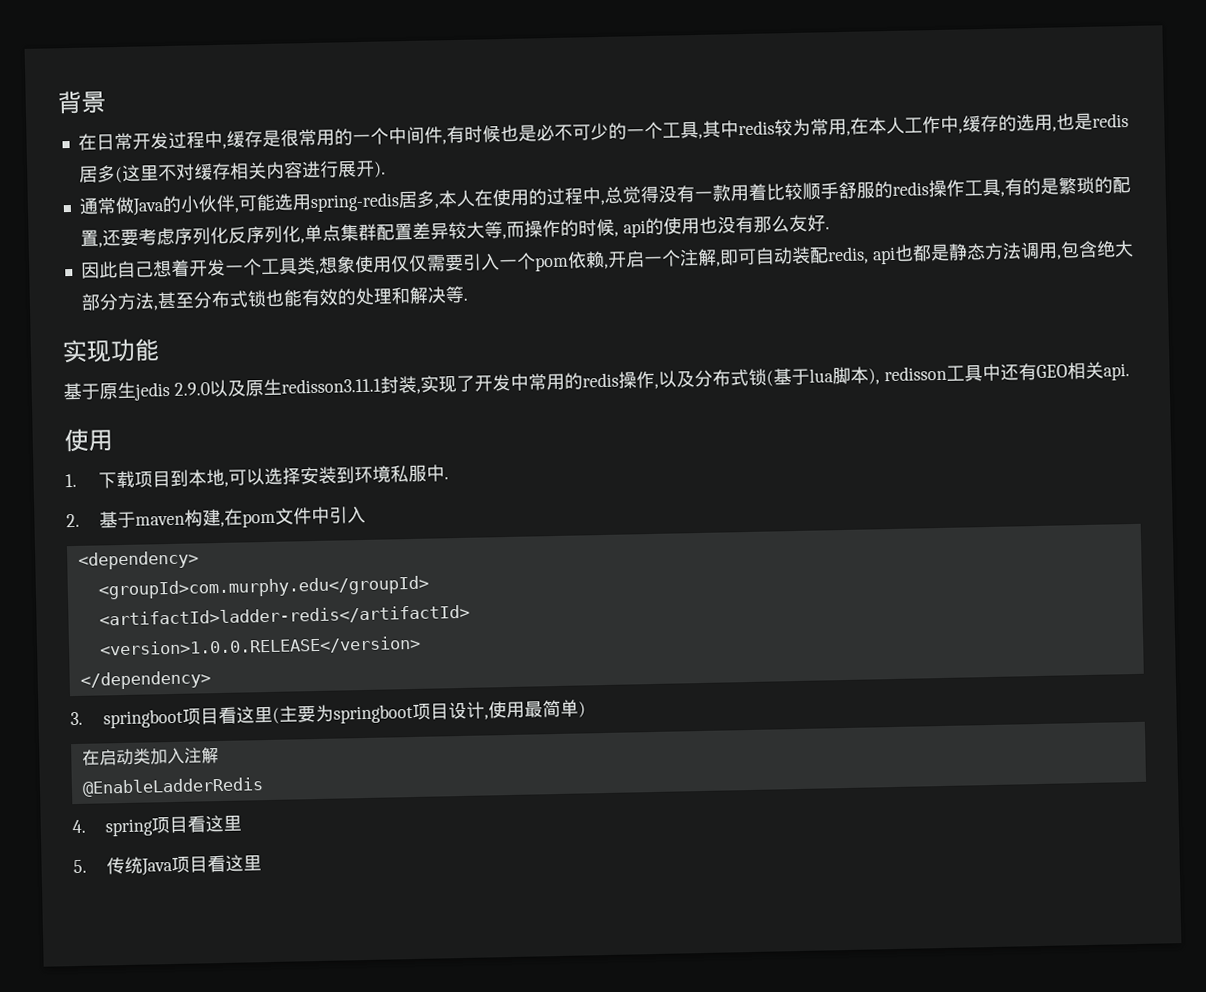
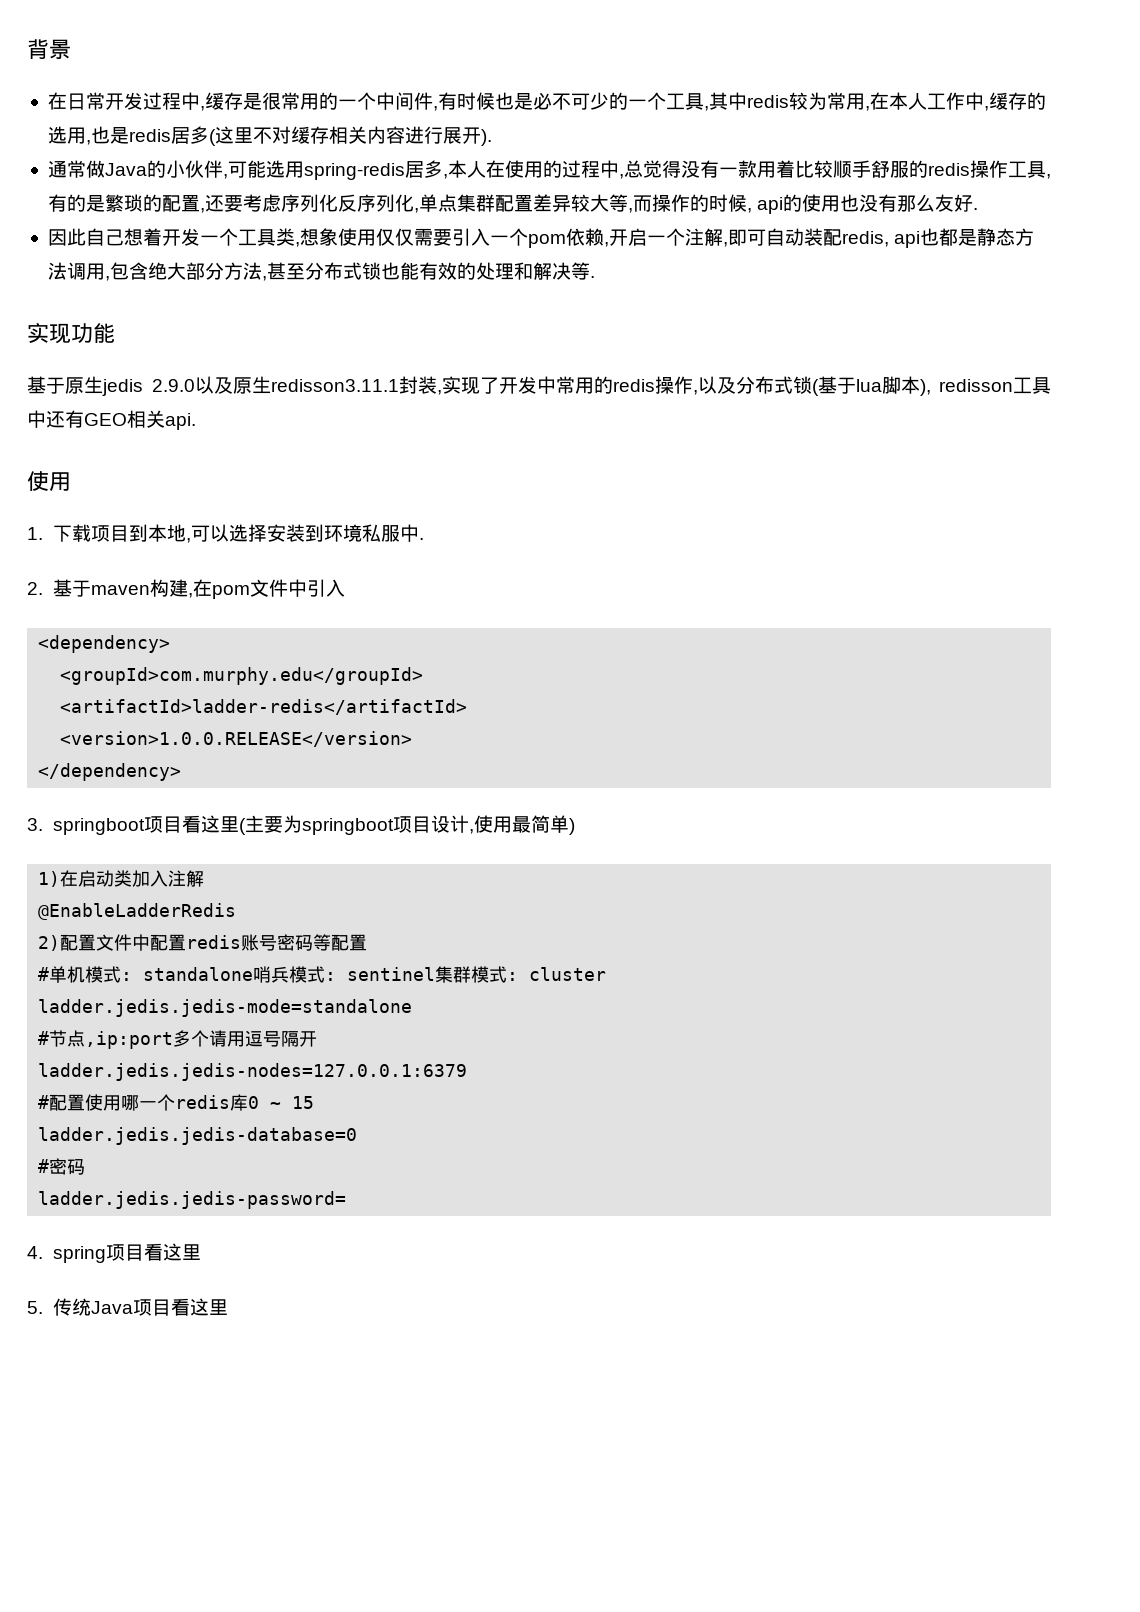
(586, 709) none -> [38,871,61,887] 1)
(264, 787) none -> [38,934,368,951] [38,966,607,983] [38,999,413,1017] [38,1030,318,1049] [38,1063,468,1081] [38,1094,315,1111] [38,1127,358,1145] [38,1158,86,1175] [38,1191,347,1209] // 2)配置文件中配置redis账号密码等配置 // #单机模式: standalone哨兵模式: sentinel集群模式: cluster // ladder.jedis.jedis-mode=standalone // #节点,ip:port多个请用逗号隔开 // ladder.jedis.jedis-nodes=127.0.0.1:6379 // #配置使用哪一个redis库0 ~ 15 // ladder.jedis.jedis-database=0 // #密码 // ladder.jedis.jedis-password=

